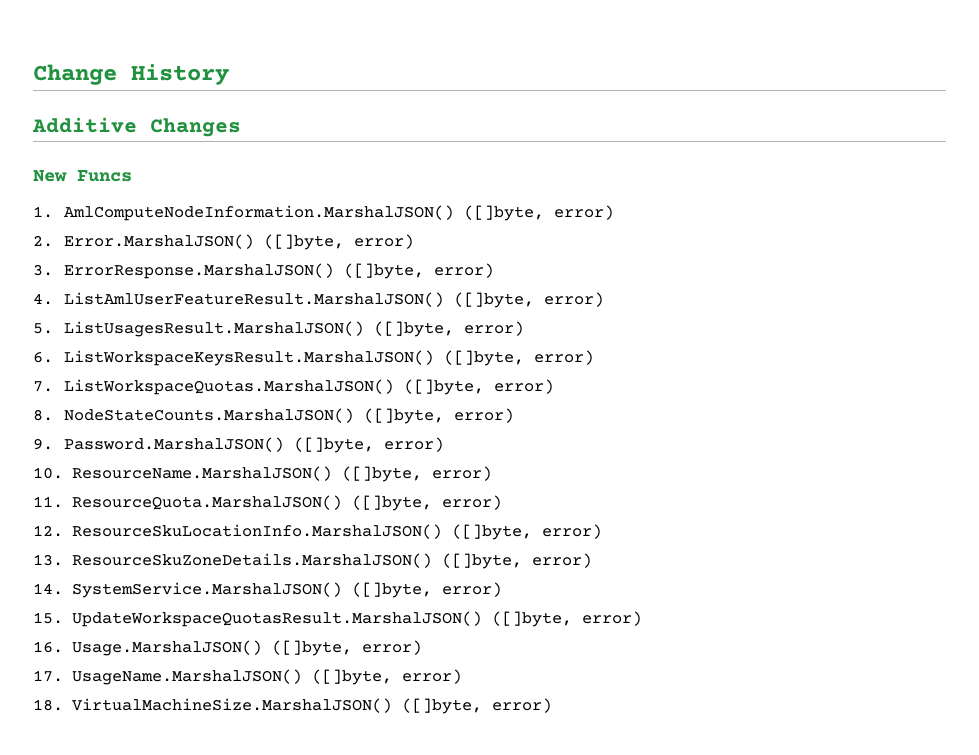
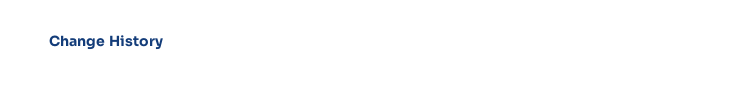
[32,117,241,137] [33,170,132,182] [33,205,614,221] [33,234,414,250] [33,263,494,279] [33,292,604,308] [33,321,524,337] [33,350,594,366] [33,379,554,395] [33,408,514,424] [33,437,444,453] [33,466,492,482] [33,495,502,511] [33,524,602,540] [33,553,592,569] [33,582,502,598] [33,611,642,627] [33,640,422,656] [33,669,462,685] [33,698,552,714] // Additive Changes // New Funcs // 1. AmlComputeNodeInformation.MarshalJSON() ([]byte, error) // 2. Error.MarshalJSON() ([]byte, error) // 3. ErrorResponse.MarshalJSON() ([]byte, error) // 4. ListAmlUserFeatureResult.MarshalJSON() ([]byte, error) // 5. ListUsagesResult.MarshalJSON() ([]byte, error) // 6. ListWorkspaceKeysResult.MarshalJSON() ([]byte, error) // 7. ListWorkspaceQuotas.MarshalJSON() ([]byte, error) // 8. NodeStateCounts.MarshalJSON() ([]byte, error) // 9. Password.MarshalJSON() ([]byte, error) // 10. ResourceName.MarshalJSON() ([]byte, error) // 11. ResourceQuota.MarshalJSON() ([]byte, error) // 12. ResourceSkuLocationInfo.MarshalJSON() ([]byte, error) // 13. ResourceSkuZoneDetails.MarshalJSON() ([]byte, error) // 14. SystemService.MarshalJSON() ([]byte, error) // 15. UpdateWorkspaceQuotasResult.MarshalJSON() ([]byte, error) // 16. Usage.MarshalJSON() ([]byte, error) // 17. UsageName.MarshalJSON() ([]byte, error) // 18. VirtualMachineSize.MarshalJSON() ([]byte, error) -> (163, 42) none

